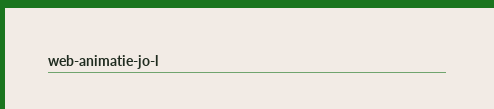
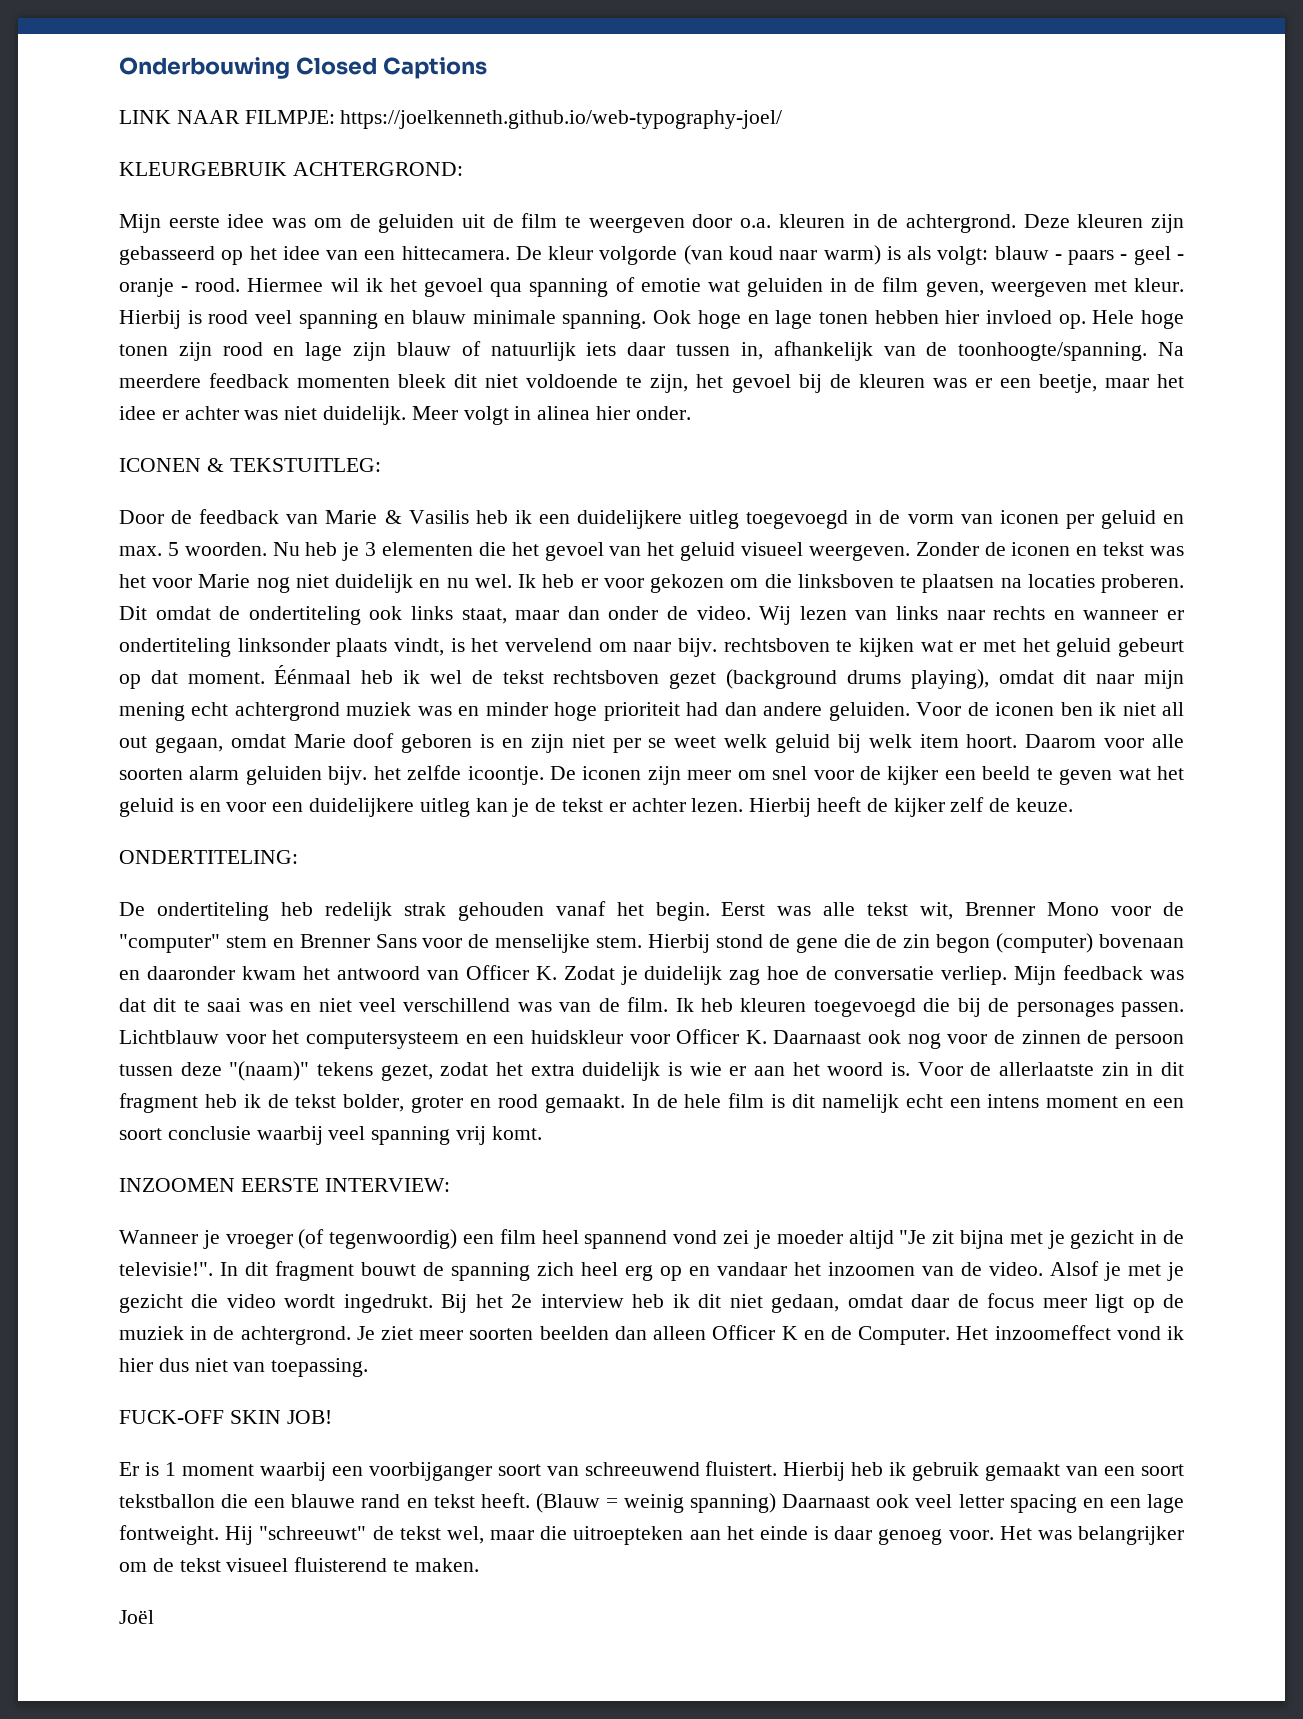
[48,55,158,69] web-animatie-jo-l -> [119,57,487,79] [119,110,783,129] [119,162,463,176] [119,213,1185,233] [119,245,1184,265] [119,277,1184,297] [119,310,1185,329] [119,341,1185,361] [119,373,1185,393] [119,406,691,425] [119,458,381,472] [119,509,1185,529] [119,542,1185,561] [119,574,1184,593] [119,606,1185,625] [119,638,1184,657] [119,665,1185,689] [119,702,1185,721] [119,733,1185,753] [119,765,1185,785] [119,797,1074,817] [119,850,298,864] [119,901,1185,921] [119,933,1185,953] [119,965,1184,985] [119,997,1185,1017] [119,1029,1184,1049] [119,1061,1184,1081] [119,1093,1185,1113] [119,1126,542,1145] [119,1178,450,1192] [119,1229,1185,1249] [119,1261,1184,1281] [119,1293,1184,1313] [119,1325,1184,1345] [119,1358,369,1377] [119,1410,332,1424] [119,1461,1184,1481] [119,1493,1184,1513] [119,1525,1184,1545] [119,1557,479,1572] [119,1610,154,1624] Onderbouwing Closed Captions // LINK NAAR FILMPJE: https://joelkenneth.github.io/web-typography-joel/ // KLEURGEBRUIK ACHTERGROND: // Mijn eerste idee was om de geluiden uit de film te weergeven door o.a. kleuren in de achtergrond. Deze kleuren zijn gebasseerd op het idee van een hittecamera. De kleur volgorde (van koud naar warm) is als volgt: blauw - paars - geel - oranje - rood. Hiermee wil ik het gevoel qua spanning of emotie wat geluiden in de film geven, weergeven met kleur. Hierbij is rood veel spanning en blauw minimale spanning. Ook hoge en lage tonen hebben hier invloed op. Hele hoge tonen zijn rood en lage zijn blauw of natuurlijk iets daar tussen in, afhankelijk van de toonhoogte/spanning. Na meerdere feedback momenten bleek dit niet voldoende te zijn, het gevoel bij de kleuren was er een beetje, maar het idee er achter was niet duidelijk. Meer volgt in alinea hier onder. // ICONEN & TEKSTUITLEG: // Door de feedback van Marie & Vasilis heb ik een duidelijkere uitleg toegevoegd in de vorm van iconen per geluid en max. 5 woorden. Nu heb je 3 elementen die het gevoel van het geluid visueel weergeven. Zonder de iconen en tekst was het voor Marie nog niet duidelijk en nu wel. Ik heb er voor gekozen om die linksboven te plaatsen na locaties proberen. Dit omdat de ondertiteling ook links staat, maar dan onder de video. Wij lezen van links naar rechts en wanneer er ondertiteling linksonder plaats vindt, is het vervelend om naar bijv. rechtsboven te kijken wat er met het geluid gebeurt op dat moment. Éénmaal heb ik wel de tekst rechtsboven gezet (background drums playing), omdat dit naar mijn mening echt achtergrond muziek was en minder hoge prioriteit had dan andere geluiden. Voor de iconen ben ik niet all out gegaan, omdat Marie doof geboren is en zijn niet per se weet welk geluid bij welk item hoort. Daarom voor alle soorten alarm geluiden bijv. het zelfde icoontje. De iconen zijn meer om snel voor de kijker een beeld te geven wat het geluid is en voor een duidelijkere uitleg kan je de tekst er achter lezen. Hierbij heeft de kijker zelf de keuze. // ONDERTITELING: // De ondertiteling heb redelijk strak gehouden vanaf het begin. Eerst was alle tekst wit, Brenner Mono voor de "computer" stem en Brenner Sans voor de menselijke stem. Hierbij stond de gene die de zin begon (computer) bovenaan en daaronder kwam het antwoord van Officer K. Zodat je duidelijk zag hoe de conversatie verliep. Mijn feedback was dat dit te saai was en niet veel verschillend was van de film. Ik heb kleuren toegevoegd die bij de personages passen. Lichtblauw voor het computersysteem en een huidskleur voor Officer K. Daarnaast ook nog voor de zinnen de persoon tussen deze "(naam)" tekens gezet, zodat het extra duidelijk is wie er aan het woord is. Voor de allerlaatste zin in dit fragment heb ik de tekst bolder, groter en rood gemaakt. In de hele film is dit namelijk echt een intens moment en een soort conclusie waarbij veel spanning vrij komt. // INZOOMEN EERSTE INTERVIEW: // Wanneer je vroeger (of tegenwoordig) een film heel spannend vond zei je moeder altijd "Je zit bijna met je gezicht in de televisie!". In dit fragment bouwt de spanning zich heel erg op en vandaar het inzoomen van de video. Alsof je met je gezicht die video wordt ingedrukt. Bij het 2e interview heb ik dit niet gedaan, omdat daar de focus meer ligt op de muziek in de achtergrond. Je ziet meer soorten beelden dan alleen Officer K en de Computer. Het inzoomeffect vond ik hier dus niet van toepassing. // FUCK-OFF SKIN JOB! // Er is 1 moment waarbij een voorbijganger soort van schreeuwend fluistert. Hierbij heb ik gebruik gemaakt van een soort tekstballon die een blauwe rand en tekst heeft. (Blauw = weinig spanning) Daarnaast ook veel letter spacing en een lage fontweight. Hij "schreeuwt" de tekst wel, maar die uitroepteken aan het einde is daar genoeg voor. Het was belangrijker om de tekst visueel fluisterend te maken. // Joël

